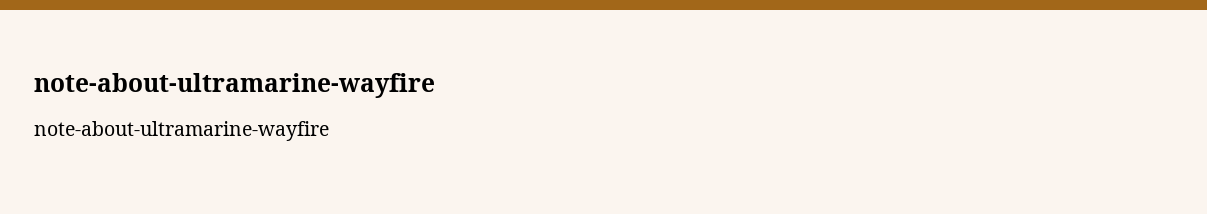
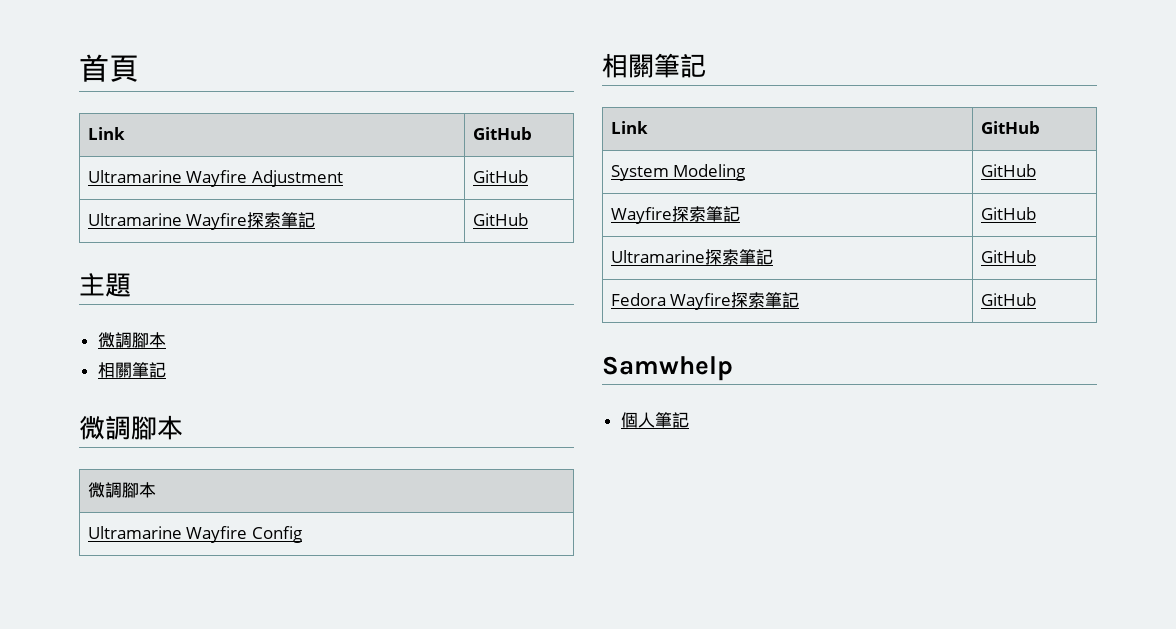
[34,73,435,98] [34,121,329,141] note-about-ultramarine-wayfire // note-about-ultramarine-wayfire -> [79,54,139,82] [87,127,125,140] [472,127,532,140] [87,170,343,187] [472,170,528,183] [87,212,316,230] [472,213,528,226] [79,273,131,297] [97,332,166,348] [97,362,166,378] [79,415,183,440] [87,482,156,498] [87,526,302,543] [602,53,706,78] [610,121,648,134] [980,121,1040,134] [610,164,746,181] [980,164,1036,177] [610,206,740,224] [980,207,1036,220] [610,249,773,265] [980,250,1036,263] [610,292,800,310] [980,293,1036,306] [602,356,733,381] [620,412,689,428] 首頁 // Link | GitHub // Ultramarine Wayfire Adjustment | GitHub // Ultramarine Wayfire探索筆記 | GitHub // 主題 // 微調腳本 // 相關筆記 // 微調腳本 // 微調腳本 // Ultramarine Wayfire Config // 相關筆記 // Link | GitHub // System Modeling | GitHub // Wayfire探索筆記 | GitHub // Ultramarine探索筆記 | GitHub // Fedora Wayfire探索筆記 | GitHub // Samwhelp // 個人筆記

